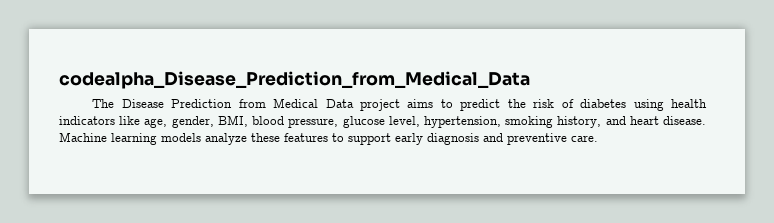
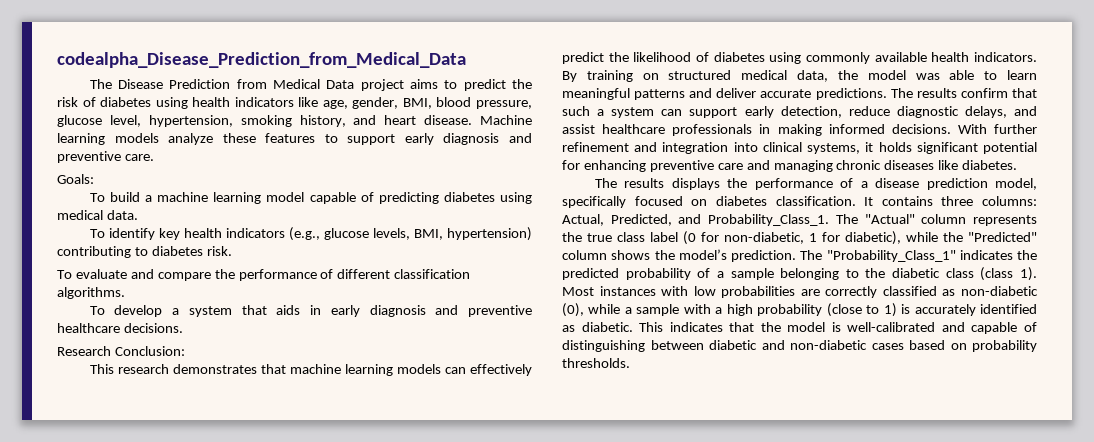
(598, 138) none -> [57,174,94,184] [89,192,532,204] [57,210,138,220] [89,227,532,241] [57,246,232,258] [57,269,471,281] [57,287,125,299] [89,305,533,317] [57,323,183,333] [57,346,185,356] [89,364,532,376] [562,52,1037,64] [562,70,1037,82] [562,88,1037,100] [562,106,1037,118] [562,124,1037,136] [562,142,1037,154] [562,160,1018,172] [594,178,1037,190] [562,196,1037,208] [562,214,1037,226] [562,231,1037,245] [562,249,1037,262] [562,267,1037,281] [562,286,1038,298] [562,303,1037,317] [562,322,1037,334] [562,340,1037,352] [562,358,630,368] // Goals: // To build a machine learning model capable of predicting diabetes using medical data. // To identify key health indicators (e.g., glucose levels, BMI, hypertension) contributing to diabetes risk. // To evaluate and compare the performance of different classification algorithms. // To develop a system that aids in early diagnosis and preventive healthcare decisions. // Research Conclusion: // This research demonstrates that machine learning models can effectively predict the likelihood of diabetes using commonly available health indicators. By training on structured medical data, the model was able to learn meaningful patterns and deliver accurate predictions. The results confirm that such a system can support early detection, reduce diagnostic delays, and assist healthcare professionals in making informed decisions. With further refinement and integration into clinical systems, it holds significant potential for enhancing preventive care and managing chronic diseases like diabetes. // The results displays the performance of a disease prediction model, specifically focused on diabetes classification. It contains three columns: Actual, Predicted, and Probability_Class_1. The "Actual" column represents the true class label (0 for non-diabetic, 1 for diabetic), while the "Predicted" column shows the model’s prediction. The "Probability_Class_1" indicates the predicted probability of a sample belonging to the diabetic class (class 1). Most instances with low probabilities are correctly classified as non-diabetic (0), while a sample with a high probability (close to 1) is accurately identified as diabetic. This indicates that the model is well-calibrated and capable of distinguishing between diabetic and non-diabetic cases based on probability thresholds.

